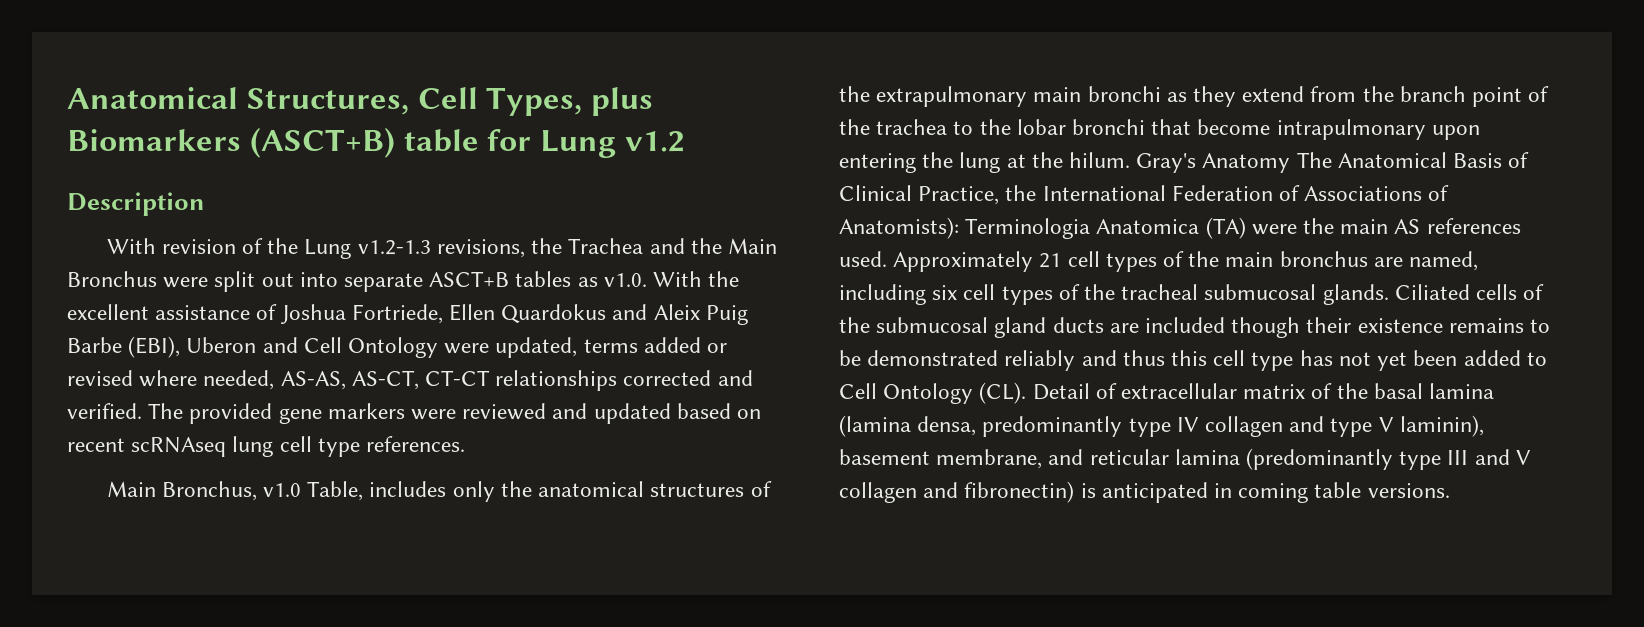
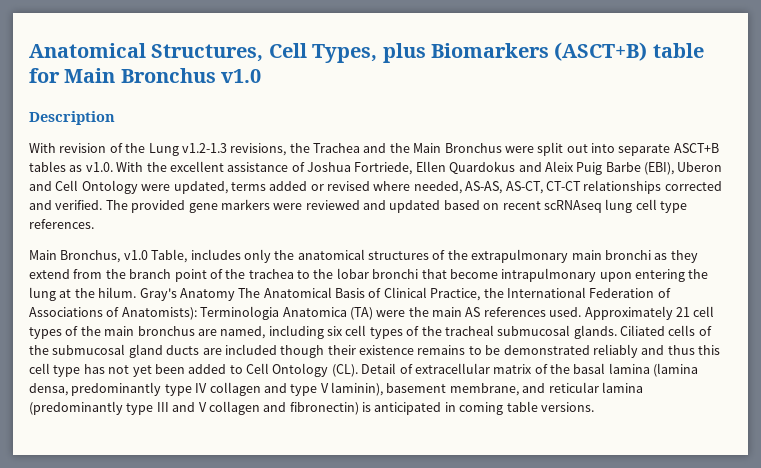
[540,130,685,158] Lung v1.2 -> [64,68,262,83] Main Bronchus v1.0

